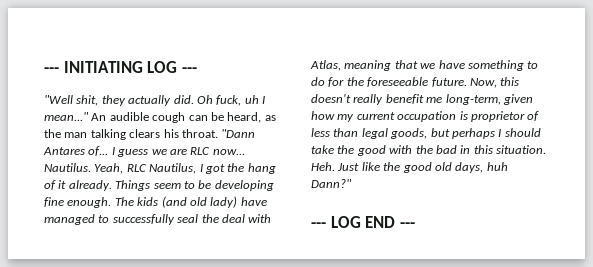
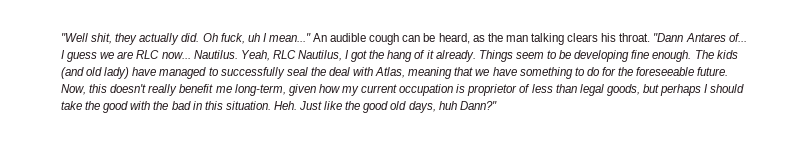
[44,61,197,73] --- INITIATING LOG --- // -> (61, 37) none
[311,216,415,228] // --- LOG END --- -> (497, 105) none

